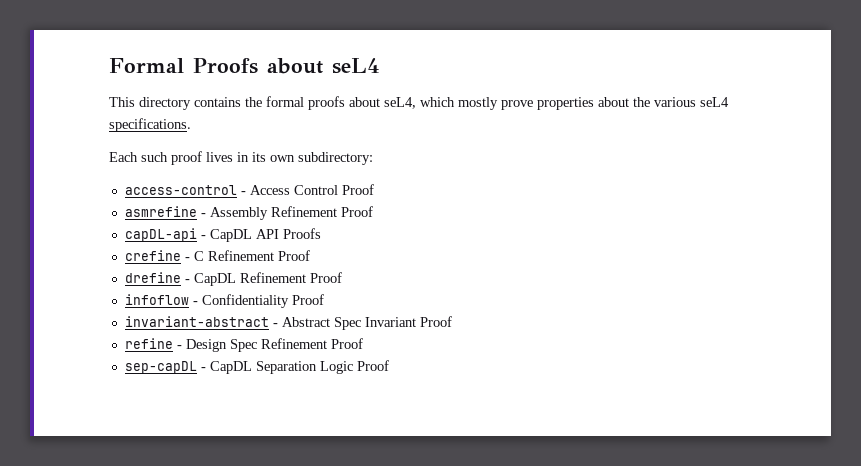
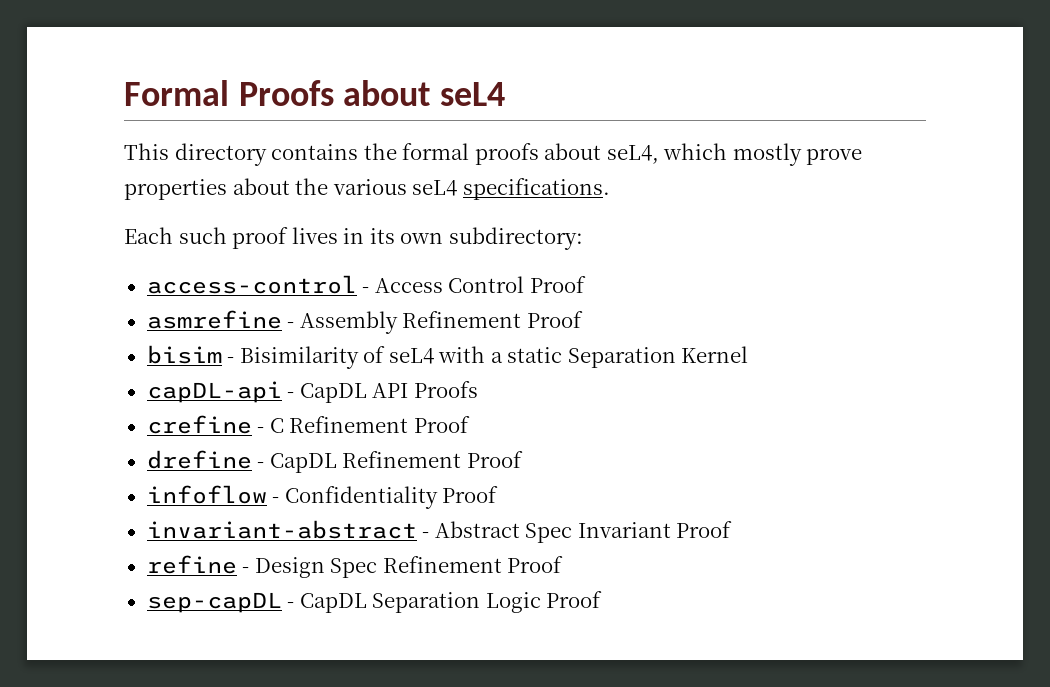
(373, 211) none -> [146,345,749,369] // bisim - Bisimilarity of seL4 with a static Separation Kernel

